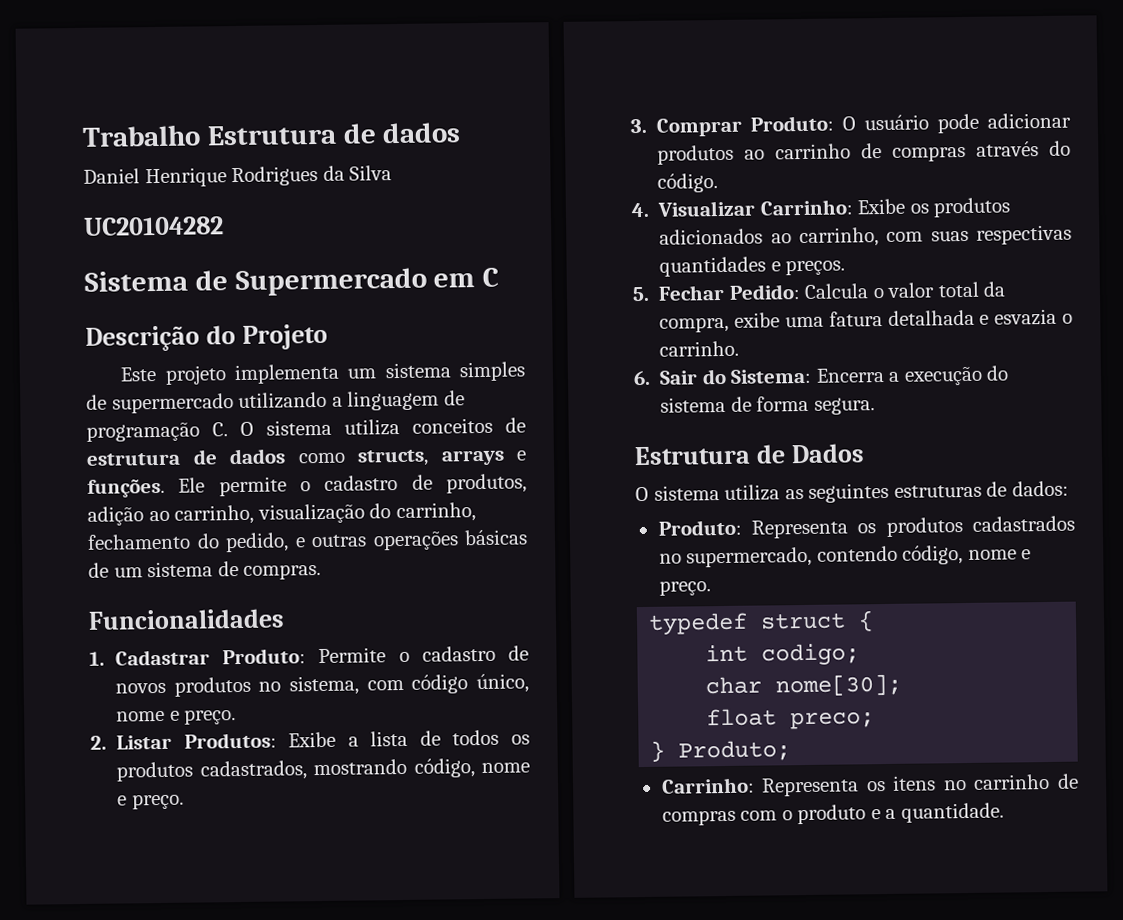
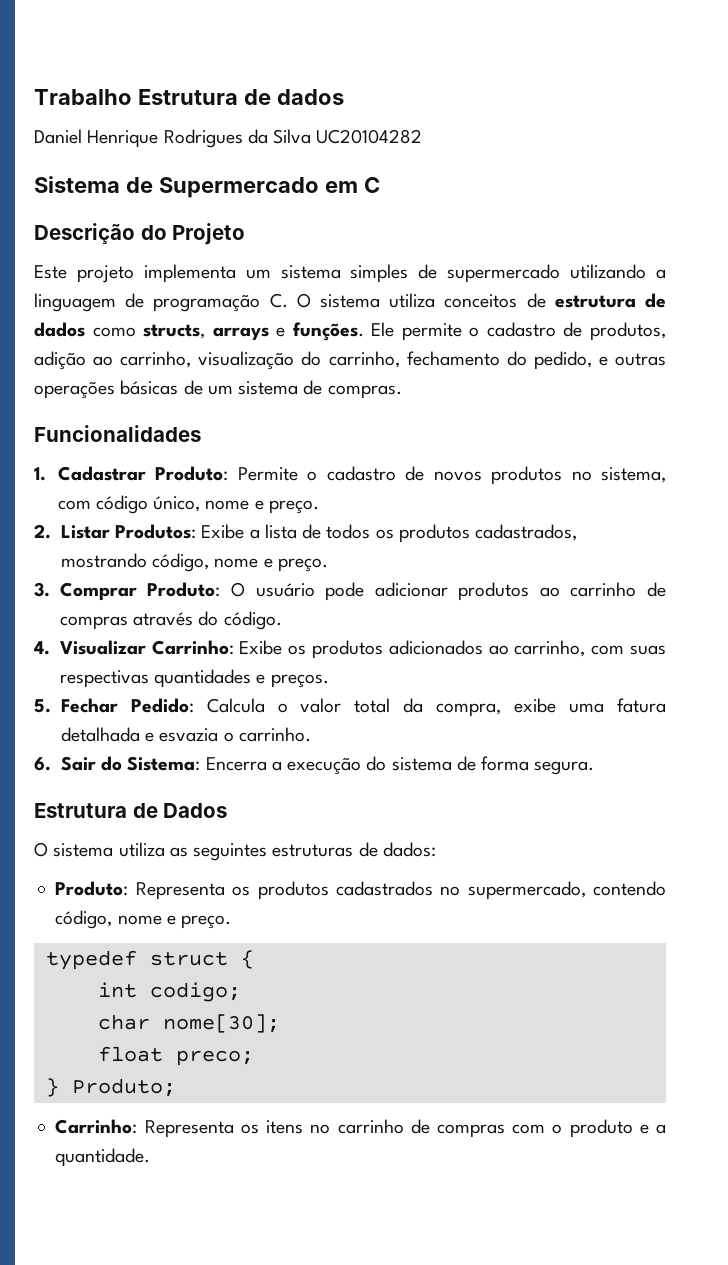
(393, 173) // -> (312, 136) none

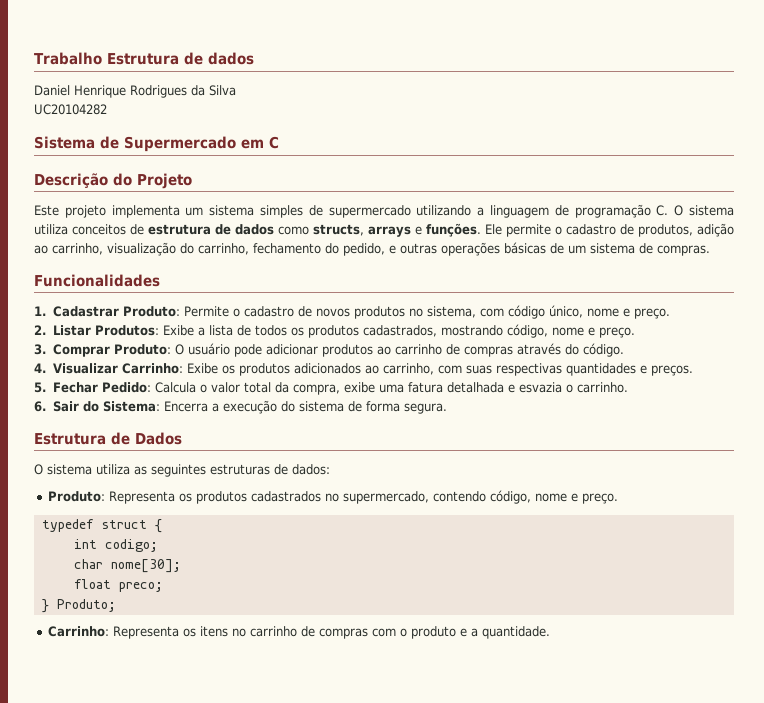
(312, 136) none -> (236, 90) //

